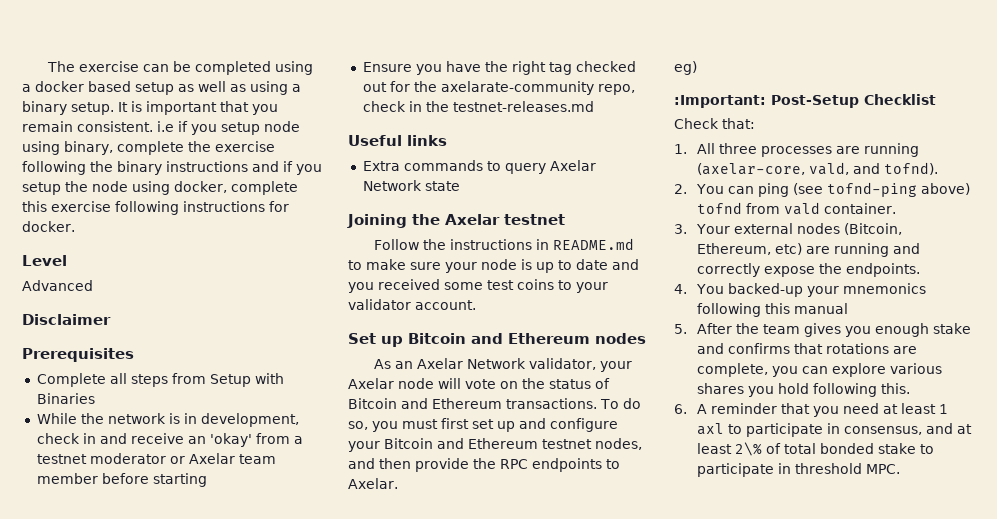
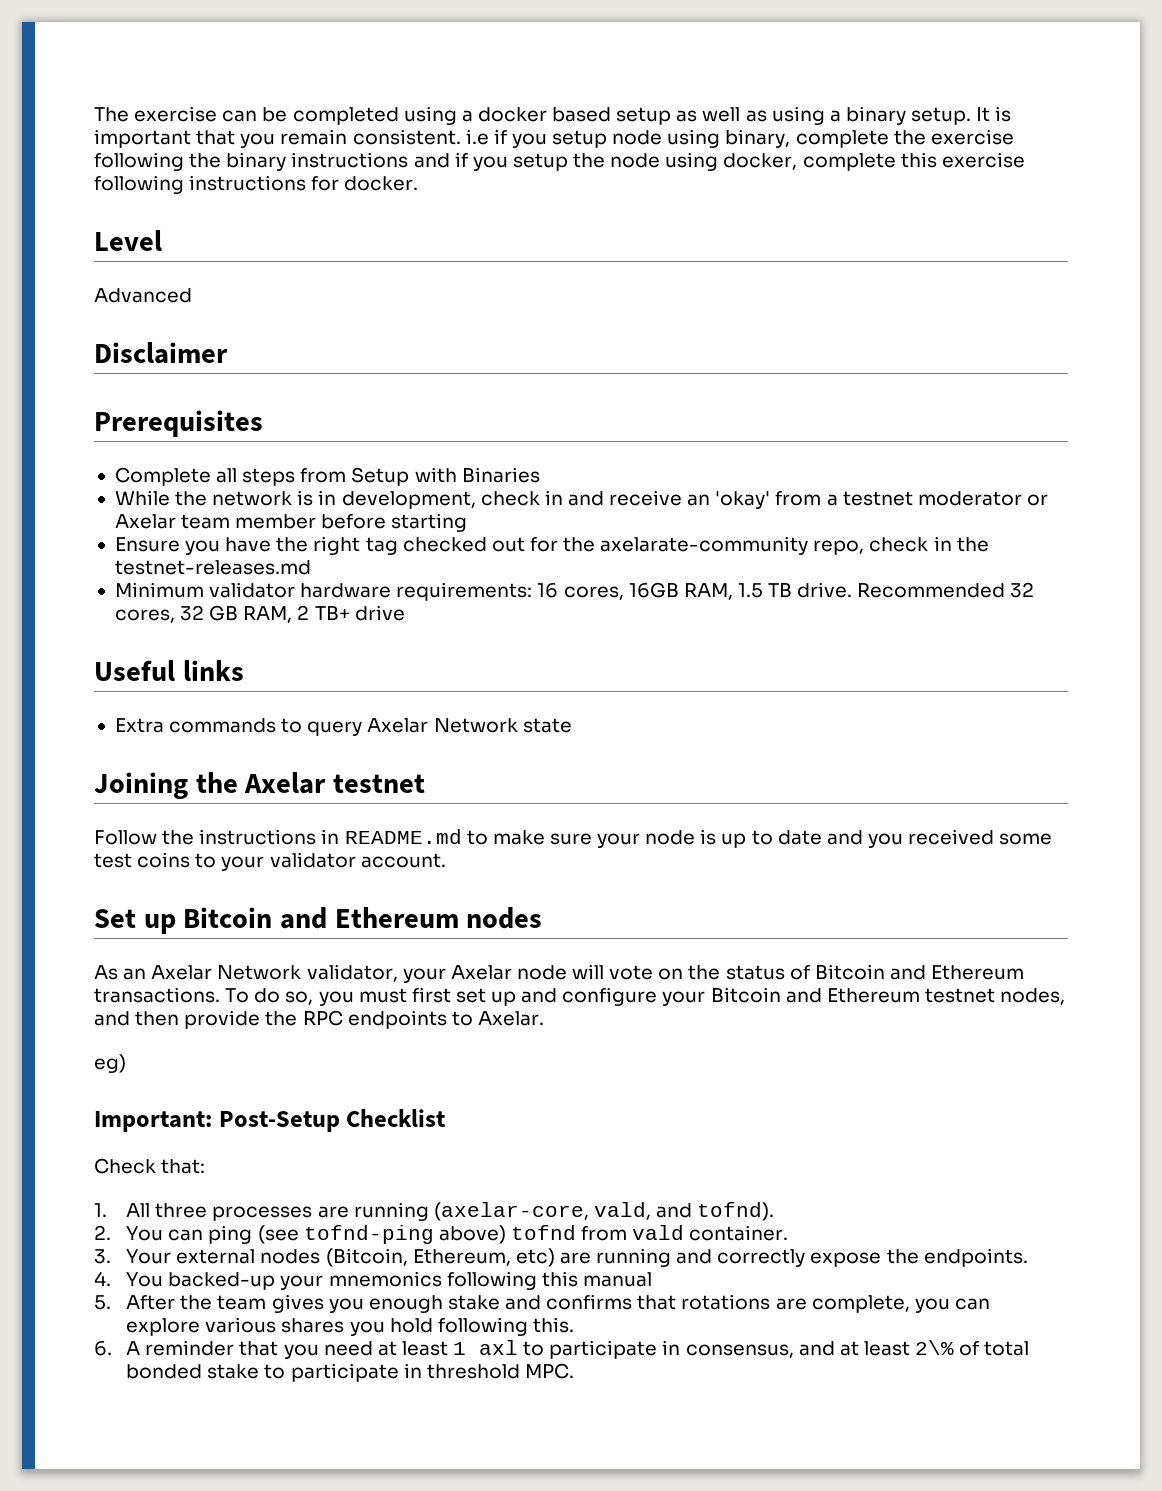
(594, 106) none -> [114,582,1035,601] [114,605,405,623] // Minimum validator hardware requirements: 16 cores, 16GB RAM, 1.5 TB drive. Recommended 32 cores, 32 GB RAM, 2 TB+ drive
[674,95,766,108] :Important: -> [94,1111,212,1132] Important:

